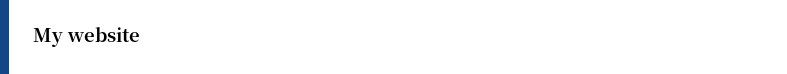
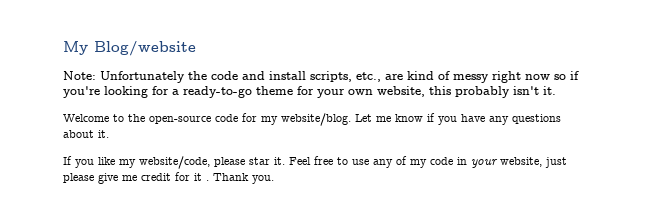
[67,27,140,42] website -> [94,41,196,56] [63,71,579,83] [63,86,556,98] [63,113,561,126] [63,130,109,138] [63,156,567,169] [63,172,274,184] Blog/website // Note: Unfortunately the code and install scripts, etc., are kind of messy right now so if you're looking for a ready-to-go theme for your own website, this probably isn't it. // Welcome to the open-source code for my website/blog. Let me know if you have any questions about it. // If you like my website/code, please star it. Feel free to use any of my code in your website, just please give me credit for it . Thank you.

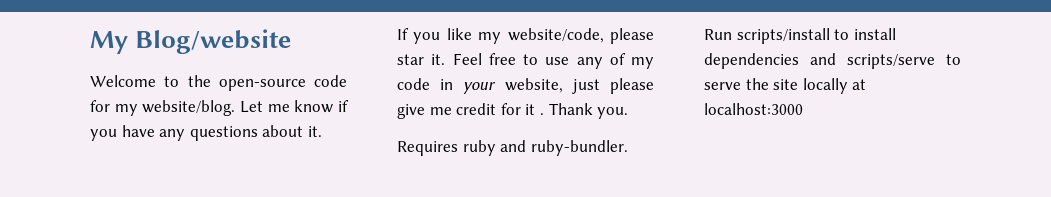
[63,71,579,83] [63,86,556,98] // Note: Unfortunately the code and install scripts, etc., are kind of messy right now so if you're looking for a ready-to-go theme for your own website, this probably isn't it. -> (292, 41) none
(274, 179) none -> [397,140,628,156] [704,28,896,44] [704,53,961,69] [704,78,867,94] [704,103,803,115] // Requires ruby and ruby-bundler. Run scripts/install to install dependencies and scripts/serve to serve the site locally at localhost:3000

